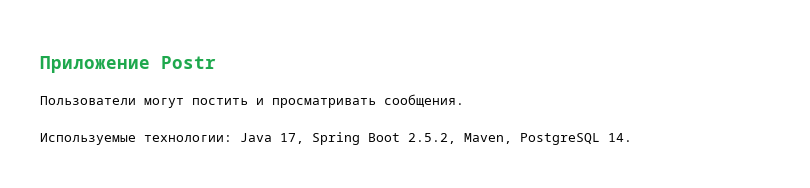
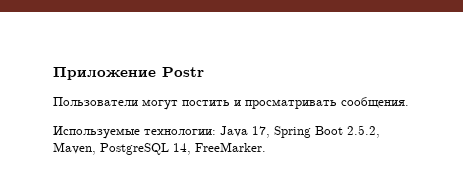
[608,133,632,142] 14. -> [173,142,266,155] 14, FreeMarker.

